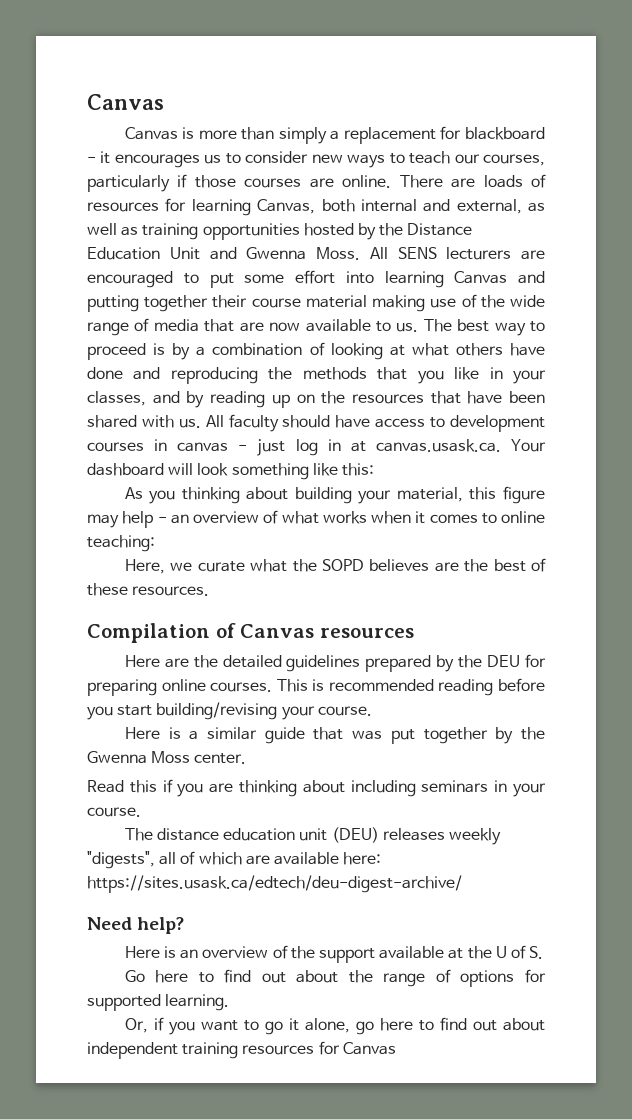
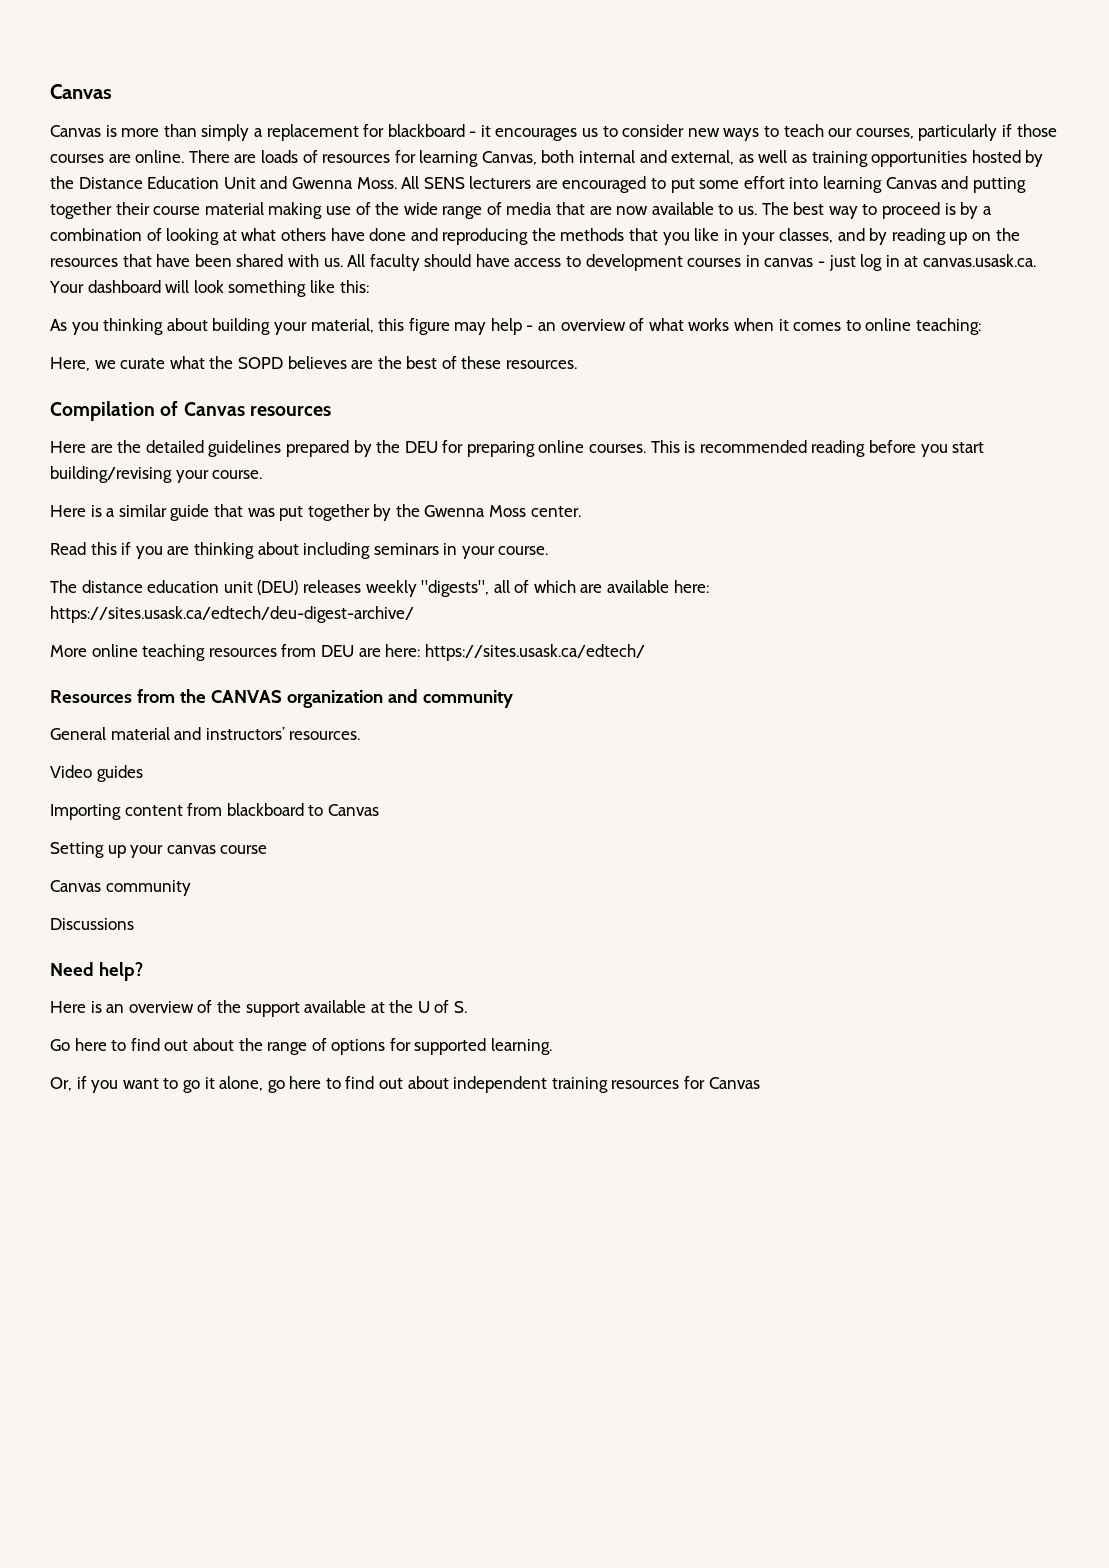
(462, 884) none -> [50,644,645,661] [50,689,513,708] [50,727,361,740] [50,765,143,782] [50,803,379,820] [50,842,268,858] [50,880,191,896] [50,918,134,930] // More online teaching resources from DEU are here: https://sites.usask.ca/edtech/ // Resources from the CANVAS organization and community // General material and instructors’ resources. // Video guides // Importing content from blackboard to Canvas // Setting up your canvas course // Canvas community // Discussions

